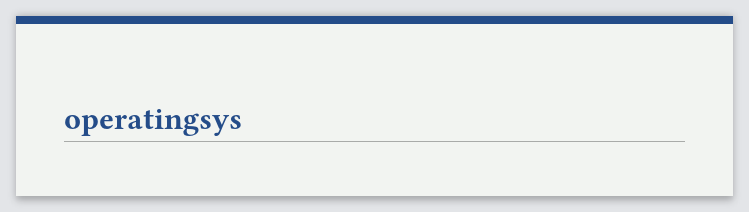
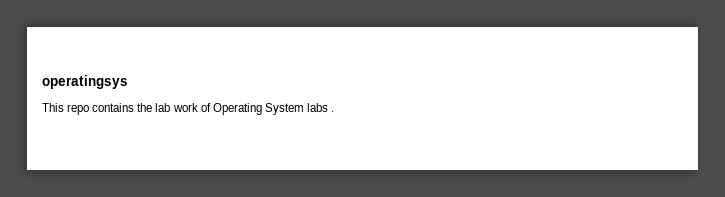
(242, 122) none -> [42,103,335,115] // This repo contains the lab work of Operating System labs .

